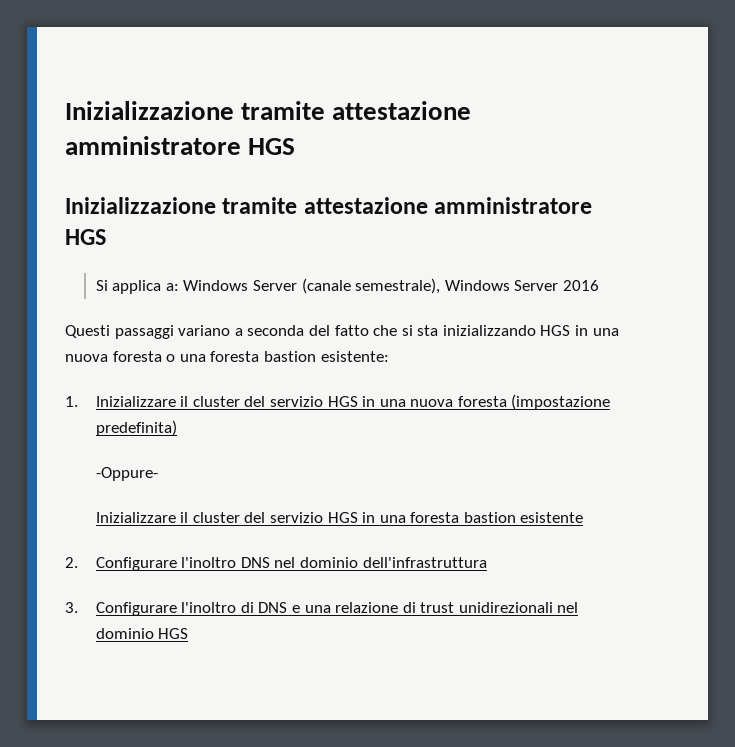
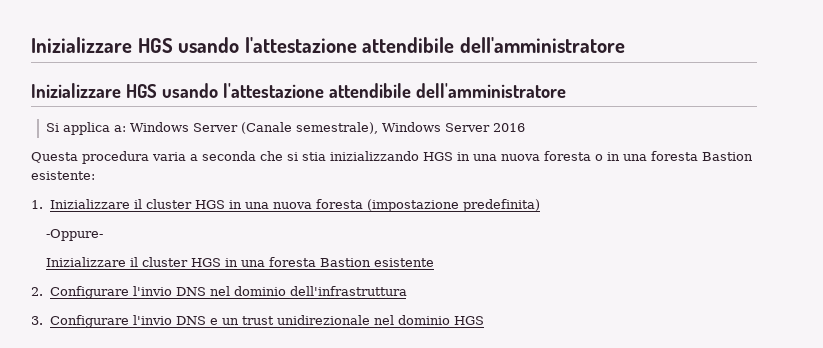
[65,101,472,120] [65,136,296,155] [65,197,593,214] [65,229,106,245] Inizializzazione tramite attestazione amministratore HGS // Inizializzazione tramite attestazione amministratore HGS -> [31,37,625,53] [31,83,566,98] Inizializzare HGS usando l'attestazione attendibile dell'amministratore // Inizializzare HGS usando l'attestazione attendibile dell'amministratore
[301,278,351,294] (canale -> [240,122,292,134] (Canale
[65,325,369,339] Questi passaggi variano a seconda del fatto -> [31,151,256,164] Questa procedura varia a seconda
[417,325,439,336] sta -> [302,152,326,161] stia
[179,351,316,362] una foresta bastion -> [607,151,753,161] in una foresta Bastion
[244,396,323,407] del servizio -> (192, 204) none
[244,512,323,523] del servizio -> (188, 262) none
[463,512,516,523] bastion -> [319,258,371,267] Bastion
[181,557,237,568] l'inoltro -> [132,286,172,296] l'invio
[181,602,553,613] l'inoltro di DNS e una relazione di trust unidirezionali -> [132,315,370,325] l'invio DNS e un trust unidirezionale

